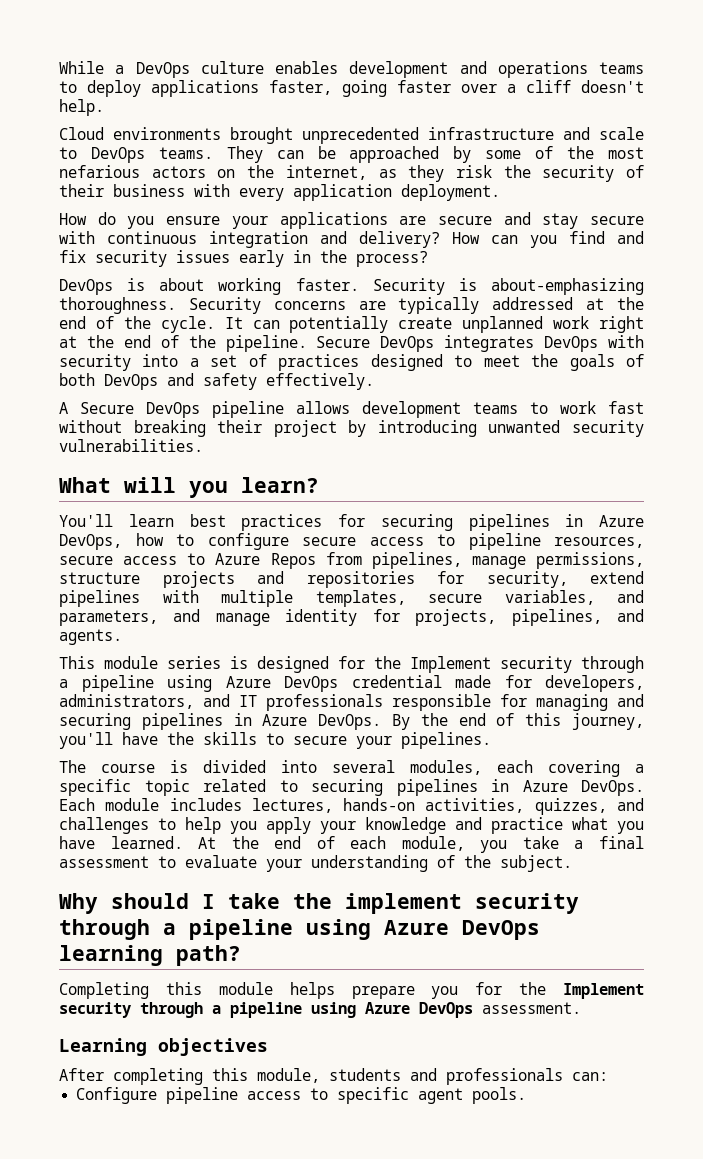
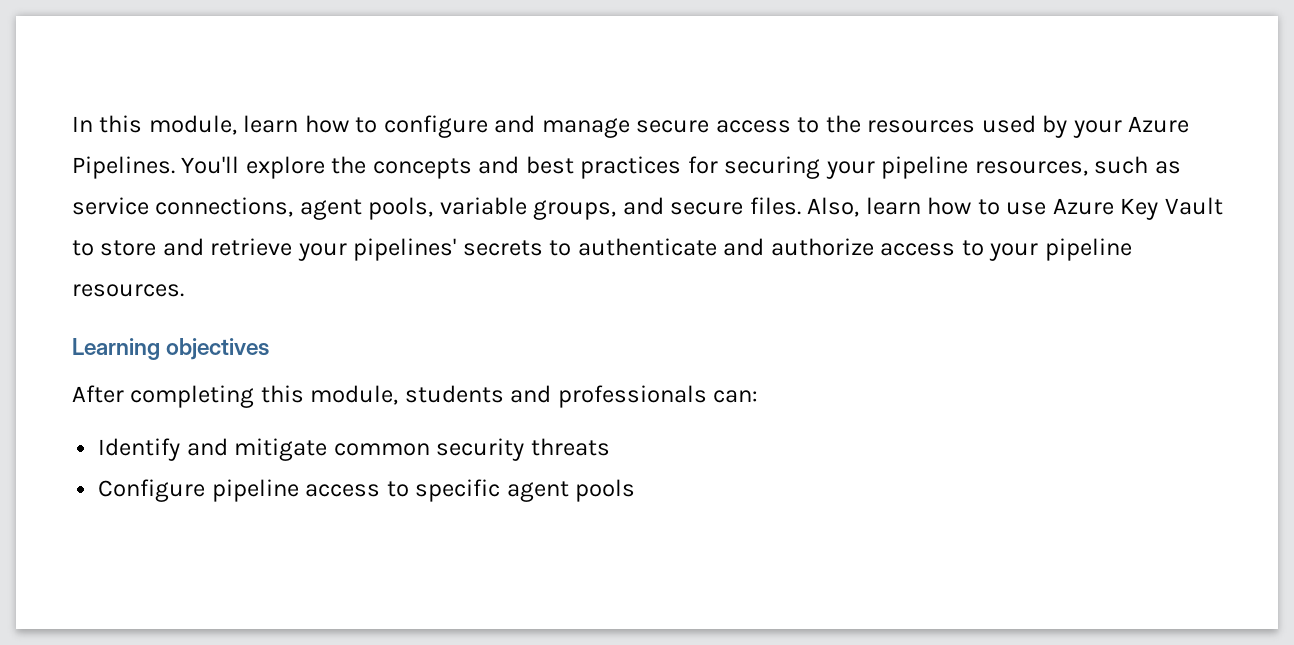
[59,61,644,78] [59,80,644,97] [59,99,104,116] [59,127,644,144] [59,146,645,163] [59,165,644,182] [59,184,500,201] [59,212,644,229] [59,231,644,248] [59,250,428,267] [59,278,644,295] [59,297,644,314] [59,316,644,333] [59,335,644,352] [59,354,644,371] [59,373,374,390] [59,401,644,418] [59,420,644,437] [59,439,203,452] [59,477,319,498] [59,514,644,531] [59,533,644,550] [59,552,644,569] [59,571,644,588] [59,590,644,607] [59,609,645,626] [59,629,122,645] [59,656,644,673] [59,675,644,692] [59,694,644,711] [59,713,645,730] [59,732,491,749] [59,760,644,777] [59,779,644,796] [59,798,644,815] [59,817,644,834] [59,836,644,853] [59,855,572,872] [59,893,579,914] [59,919,540,940] [59,945,241,966] [59,982,644,999] [59,1002,581,1018] While a DevOps culture enables development and operations teams to deploy applications faster, going faster over a cliff doesn't help. // Cloud environments brought unprecedented infrastructure and scale to DevOps teams. They can be approached by some of the most nefarious actors on the internet, as they risk the security of their business with every application deployment. // How do you ensure your applications are secure and stay secure with continuous integration and delivery? How can you find and fix security issues early in the process? // DevOps is about working faster. Security is about-emphasizing thoroughness. Security concerns are typically addressed at the end of the cycle. It can potentially create unplanned work right at the end of the pipeline. Secure DevOps integrates DevOps with security into a set of practices designed to meet the goals of both DevOps and safety effectively. // A Secure DevOps pipeline allows development teams to work fast without breaking their project by introducing unwanted security vulnerabilities. // What will you learn? // You'll learn best practices for securing pipelines in Azure DevOps, how to configure secure access to pipeline resources, secure access to Azure Repos from pipelines, manage permissions, structure projects and repositories for security, extend pipelines with multiple templates, secure variables, and parameters, and manage identity for projects, pipelines, and agents. // This module series is designed for the Implement security through a pipeline using Azure DevOps credential made for developers, administrators, and IT professionals responsible for managing and securing pipelines in Azure DevOps. By the end of this journey, you'll have the skills to secure your pipelines. // The course is divided into several modules, each covering a specific topic related to securing pipelines in Azure DevOps. Each module includes lectures, hands-on activities, quizzes, and challenges to help you apply your knowledge and practice what you have learned. At the end of each module, you take a final assessment to evaluate your understanding of the subject. // Why should I take the implement security through a pipeline using Azure DevOps learning path? // Completing this module helps prepare you for the Implement security through a pipeline using Azure DevOps assessment. -> [72,115,1190,138] [72,156,1181,179] [72,197,1223,220] [72,238,1132,261] [72,284,184,297] In this module, learn how to configure and manage secure access to the resources used by your Azure Pipelines. You'll explore the concepts and best practices for securing your pipeline resources, such as service connections, agent pools, variable groups, and secure files. Also, learn how to use Azure Key Vault to store and retrieve your pipelines' secrets to authenticate and authorize access to your pipeline resources.
(608, 1076) none -> [98,438,610,461] // Identify and mitigate common security threats
[472,1087,527,1104] pools. -> [575,479,636,502] pools

